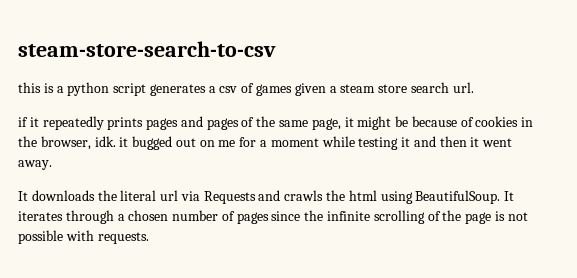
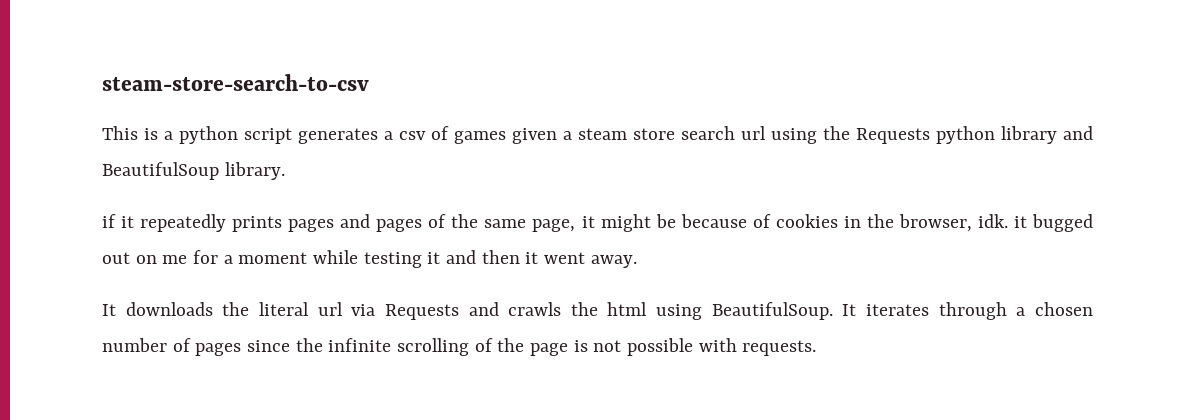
[18,82,41,93] this -> [102,126,138,140] This
[452,82,474,93] url. -> [741,126,1093,144] [102,162,285,180] url using the Requests python library and BeautifulSoup library.

